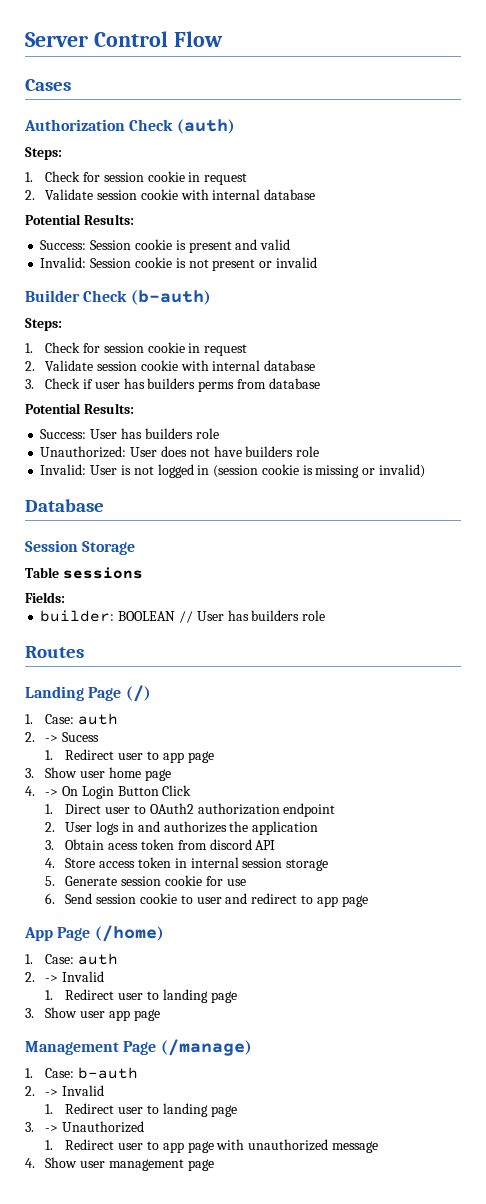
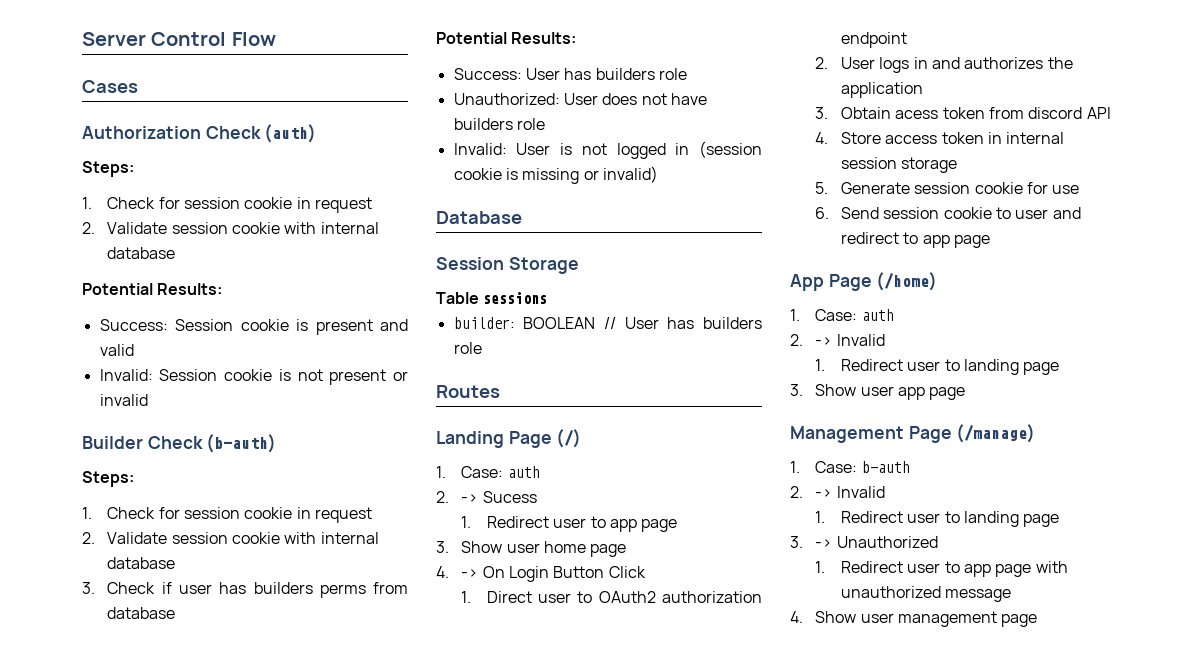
[25,592,65,603] // Fields: -> (548, 298) none

